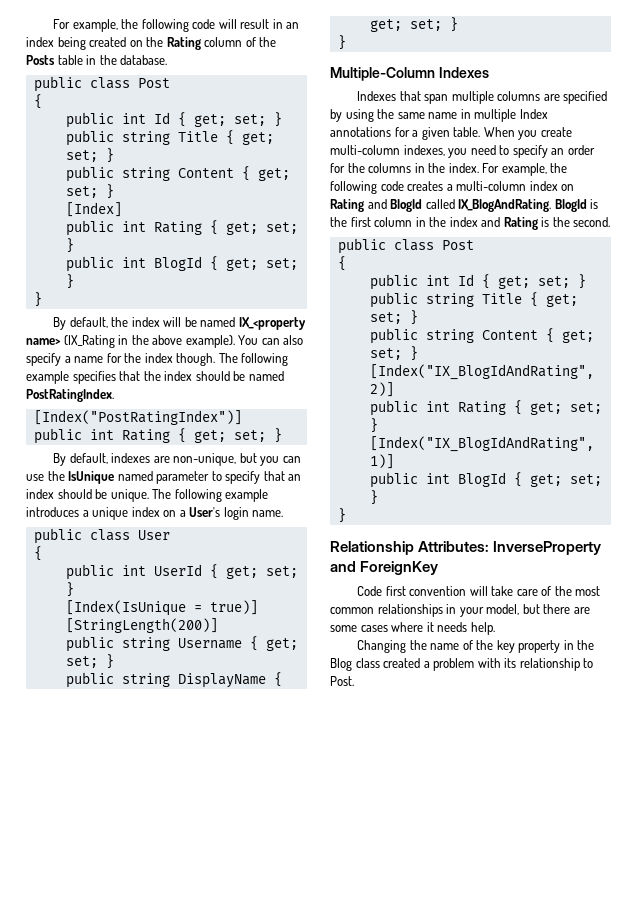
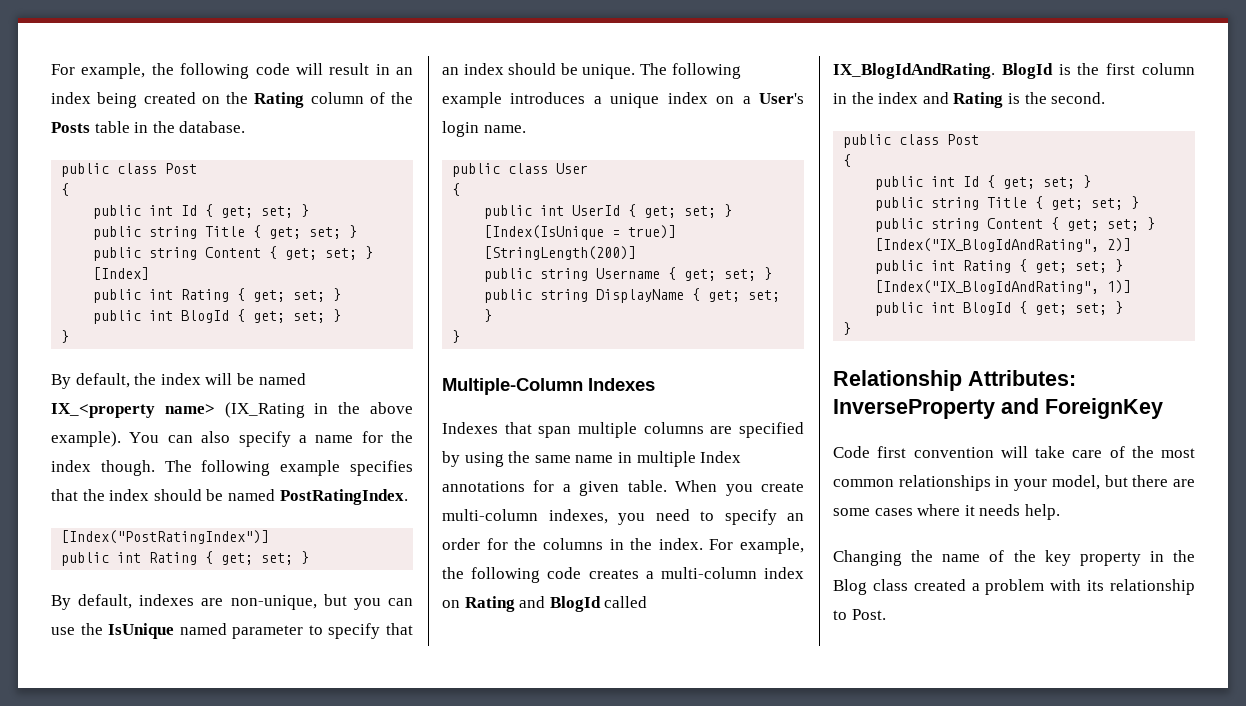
[458,199,552,212] IX_BlogAndRating. -> [833,63,995,79] IX_BlogIdAndRating.

